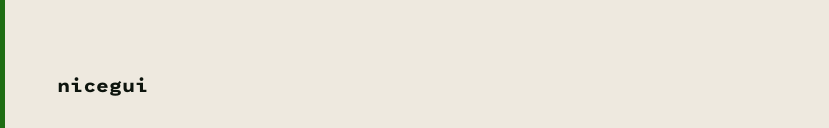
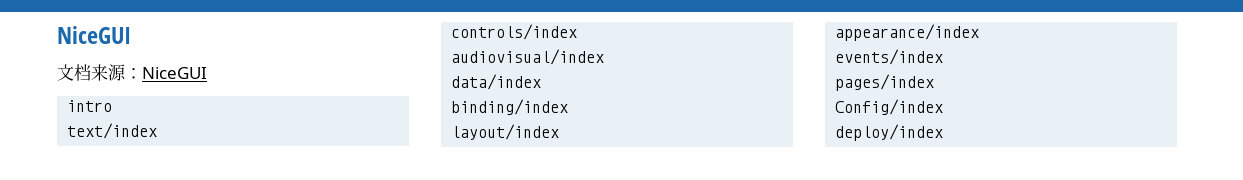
[57,77,148,96] nicegui -> [57,26,131,44] [57,64,207,81] [67,100,113,112] [67,123,158,139] [451,24,578,40] [451,49,605,65] [451,74,542,90] [451,99,569,115] [451,124,560,140] [835,24,980,41] [835,49,944,65] [835,74,935,91] [835,99,944,115] [835,124,944,141] NiceGUI // 文档来源：NiceGUI // intro // text/index // controls/index // audiovisual/index // data/index // binding/index // layout/index // appearance/index // events/index // pages/index // Config/index // deploy/index

